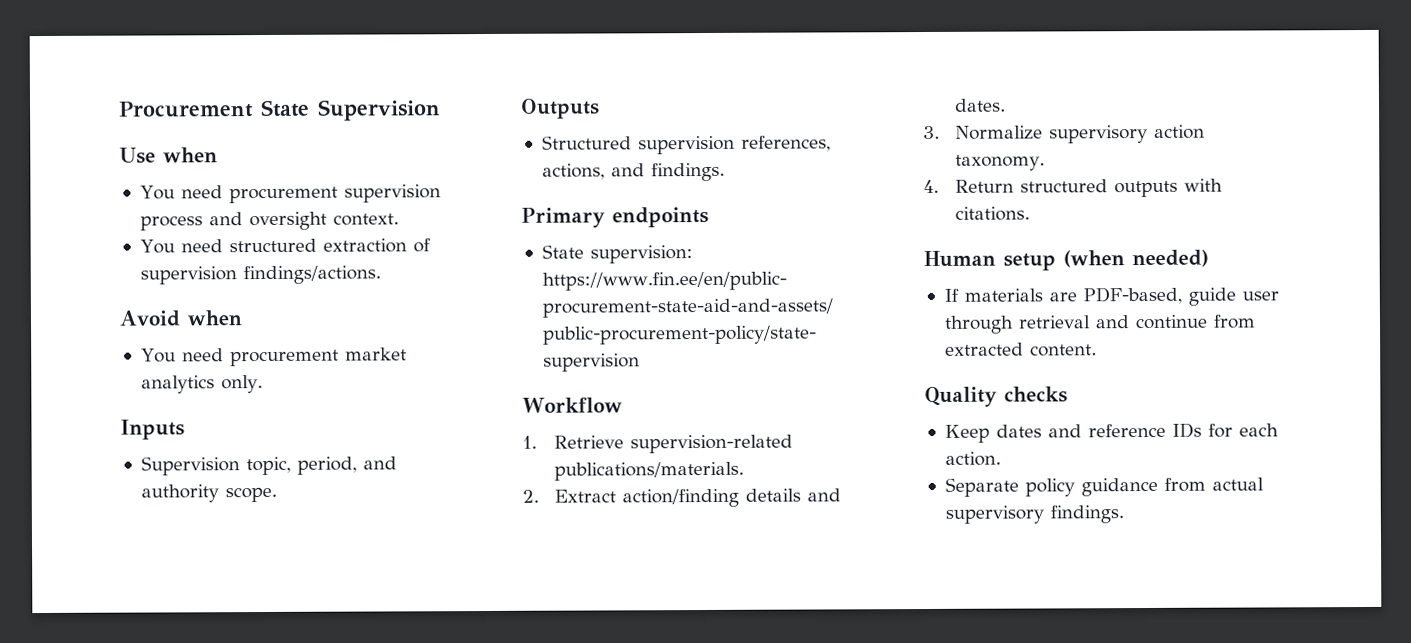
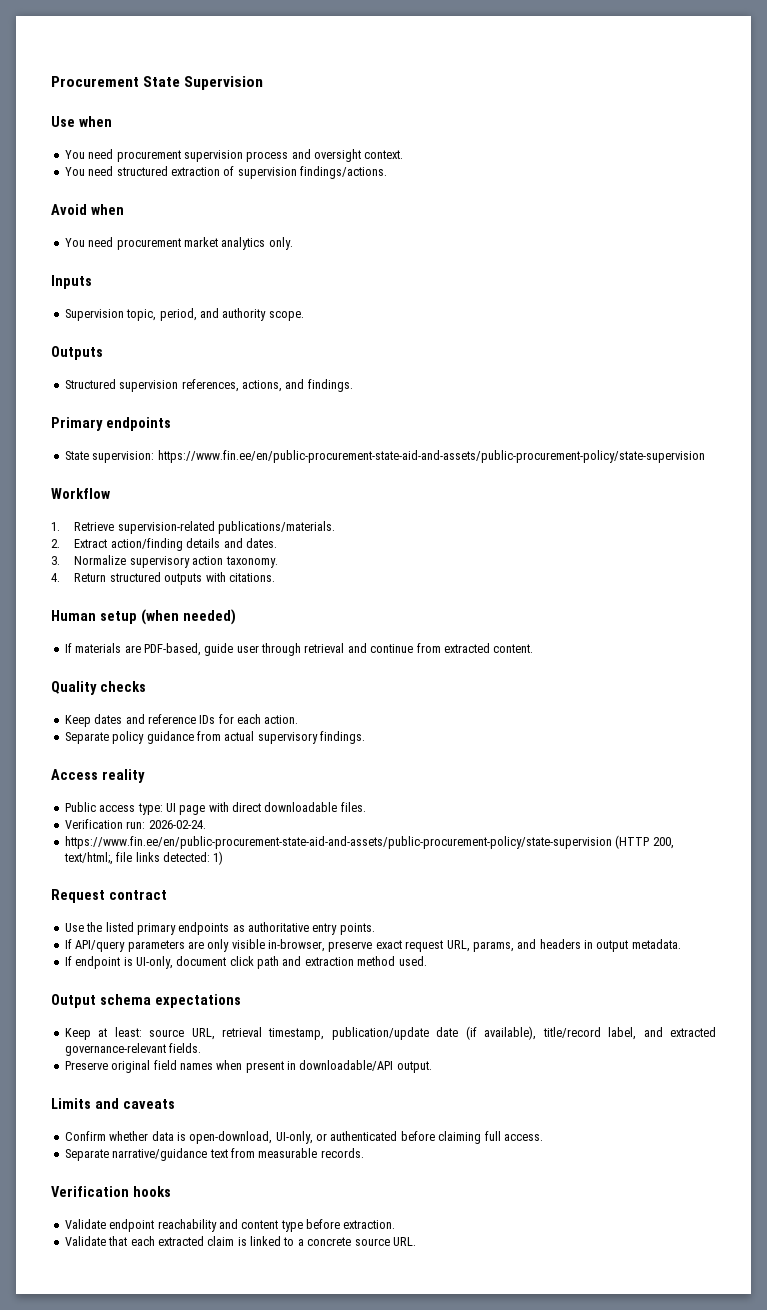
(1124, 514) none -> [51,769,145,783] [64,802,366,815] [64,819,206,829] [64,835,674,849] [63,851,224,865] [51,889,167,903] [64,922,375,935] [64,939,681,952] [64,956,427,969] [51,994,241,1008] [64,1026,716,1040] [64,1043,202,1056] [64,1060,432,1073] [51,1098,175,1109] [64,1131,543,1144] [64,1148,364,1161] [51,1186,171,1197] [64,1219,396,1232] [64,1236,416,1246] // Access reality // Public access type: UI page with direct downloadable files. // Verification run: 2026-02-24. // https://www.fin.ee/en/public-procurement-state-aid-and-assets/public-procurement-policy/state-supervision (HTTP 200, text/html;, file links detected: 1) // Request contract // Use the listed primary endpoints as authoritative entry points. // If API/query parameters are only visible in-browser, preserve exact request URL, params, and headers in output metadata. // If endpoint is UI-only, document click path and extraction method used. // Output schema expectations // Keep at least: source URL, retrieval timestamp, publication/update date (if available), title/record label, and extracted governance-relevant fields. // Preserve original field names when present in downloadable/API output. // Limits and caveats // Confirm whether data is open-download, UI-only, or authenticated before claiming full access. // Separate narrative/guidance text from measurable records. // Verification hooks // Validate endpoint reachability and content type before extraction. // Validate that each extracted claim is linked to a concrete source URL.

